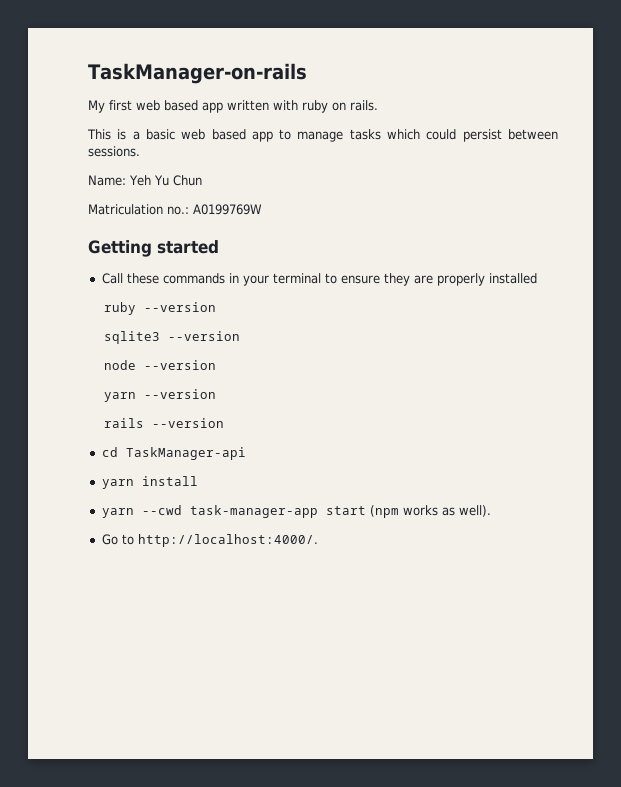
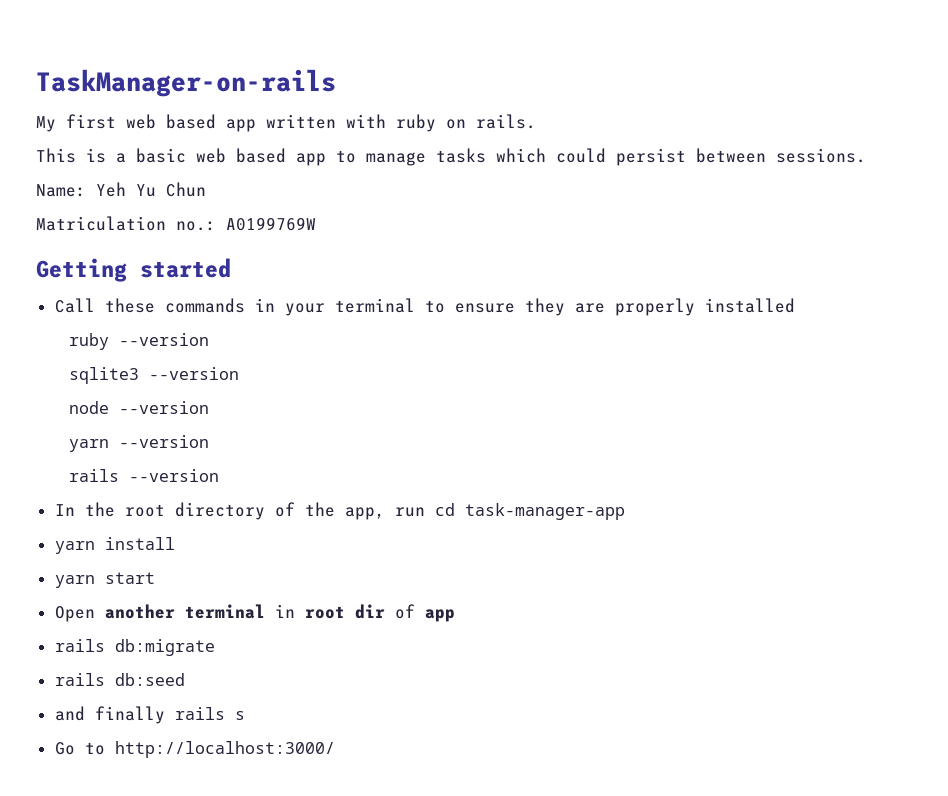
[101,447,246,460] cd TaskManager-api -> [54,502,625,520] In the root directory of the app, run cd task-manager-app
[141,505,318,518] --cwd task-manager-app -> (95, 581) none
[369,505,491,518] (npm works as well). -> [54,604,455,622] [54,639,215,656] [54,673,185,686] [54,706,245,724] // Open another terminal in root dir of app // rails db:migrate // rails db:seed // and finally rails s
[137,534,318,547] http://localhost:4000/. -> [114,741,335,758] http://localhost:3000/

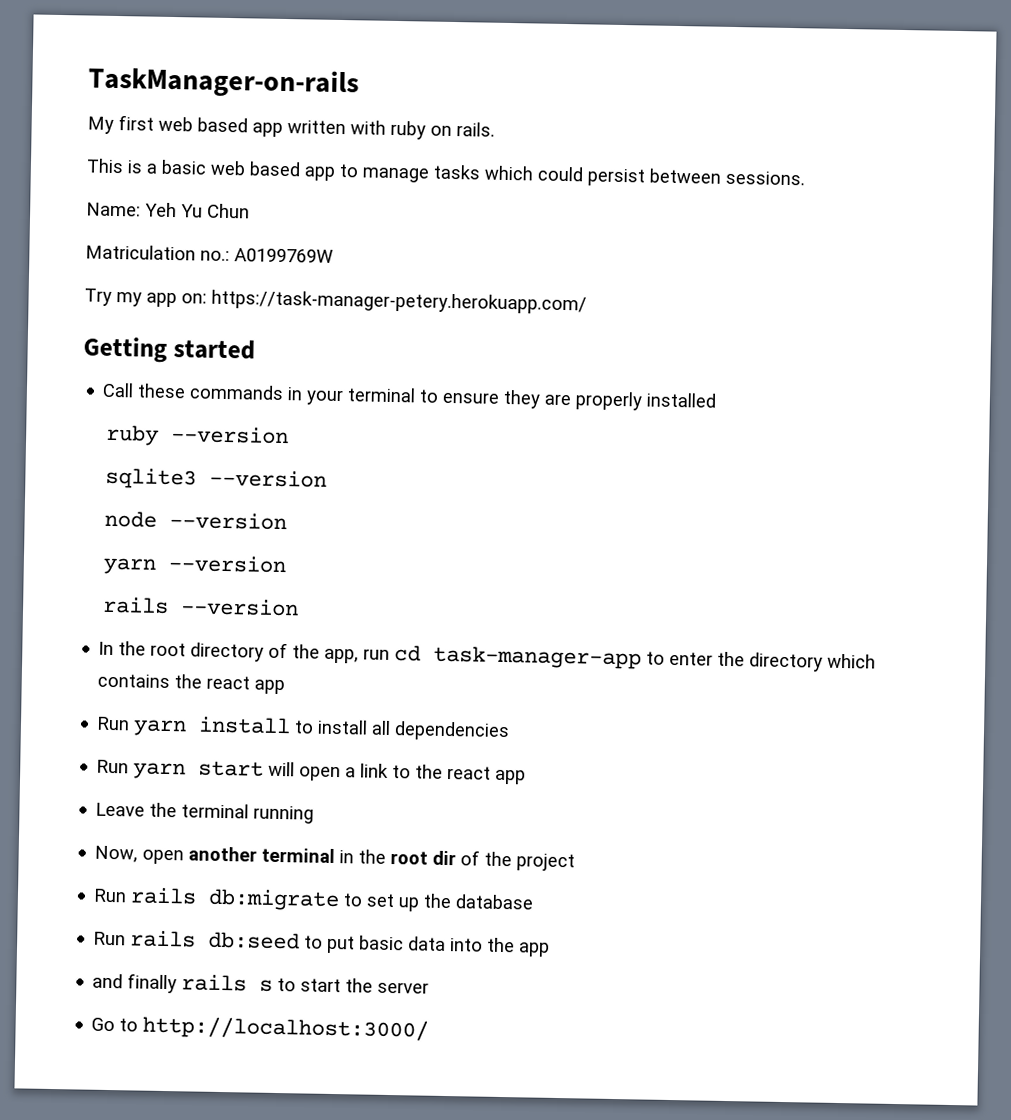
(316, 224) none -> [84,288,587,315] // Try my app on: https://task-manager-petery.herokuapp.com/
[54,537,175,554] [54,572,155,588] [54,606,95,622] // yarn install // yarn start // Open -> [646,651,877,672] [97,673,286,695] [96,716,511,742] [96,759,527,785] [95,802,315,824] [94,845,185,865] to enter the directory which contains the react app // Run yarn install to install all dependencies // Run yarn start will open a link to the react app // Leave the terminal running // Now, open
(295, 611) none -> [358,849,387,864] the
[424,609,455,622] app // -> [484,851,576,872] [93,888,128,903] the project // Run
[54,673,185,686] // rails db:seed -> [343,893,535,912] [93,930,551,957] to set up the database // Run rails db:seed to put basic data into the app
(245, 715) none -> [277,978,430,994] to start the server

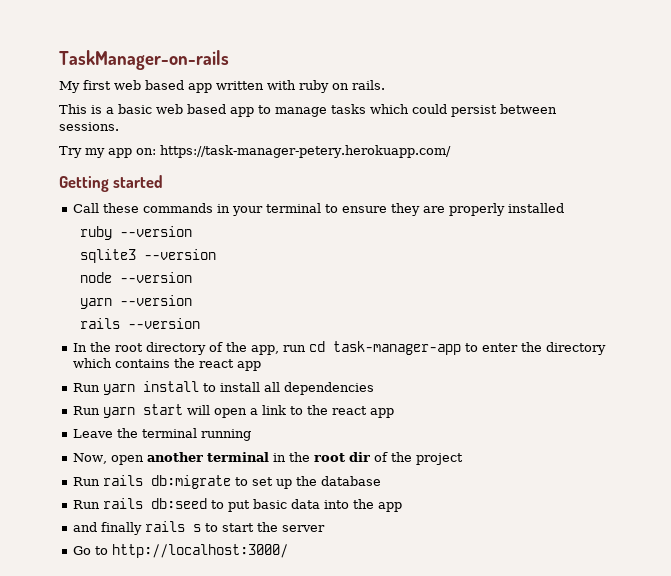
[86,202,250,219] [85,244,334,263] // Name: Yeh Yu Chun // Matriculation no.: A0199769W -> (119, 126) none

